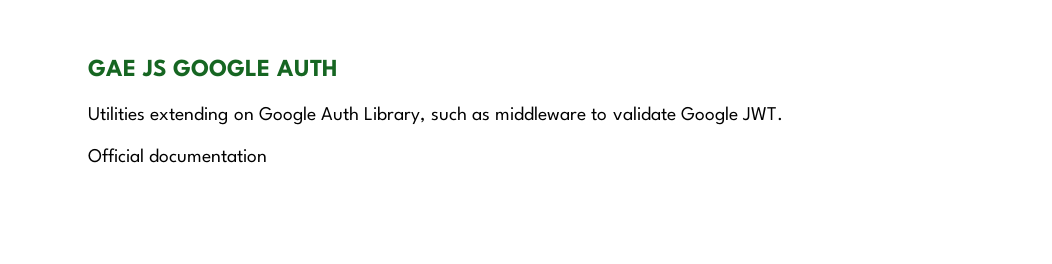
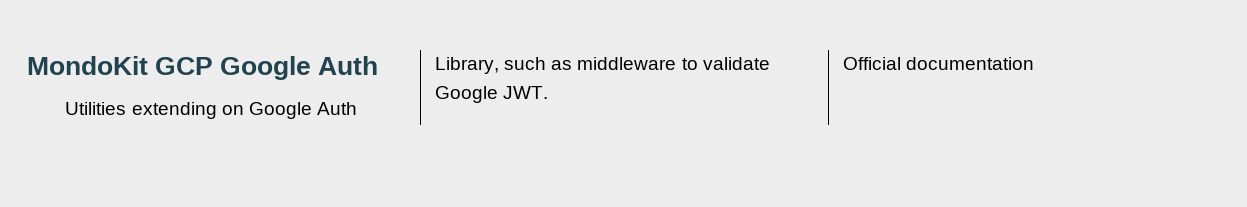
[88,59,338,77] GAE JS GOOGLE AUTH -> [27,56,379,80] MondoKit GCP Google Auth

